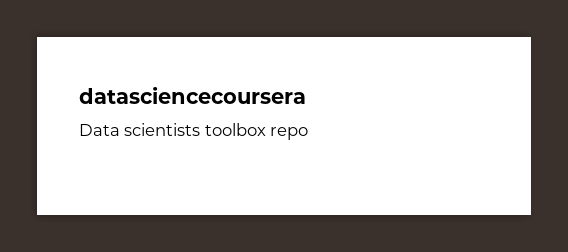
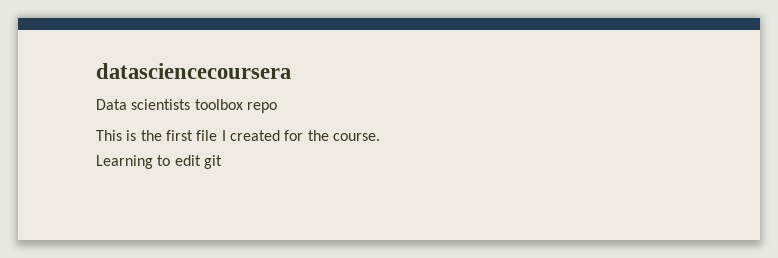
(309, 133) none -> [96,130,380,141] [96,155,222,169] // This is the first file I created for the course. // Learning to edit git

